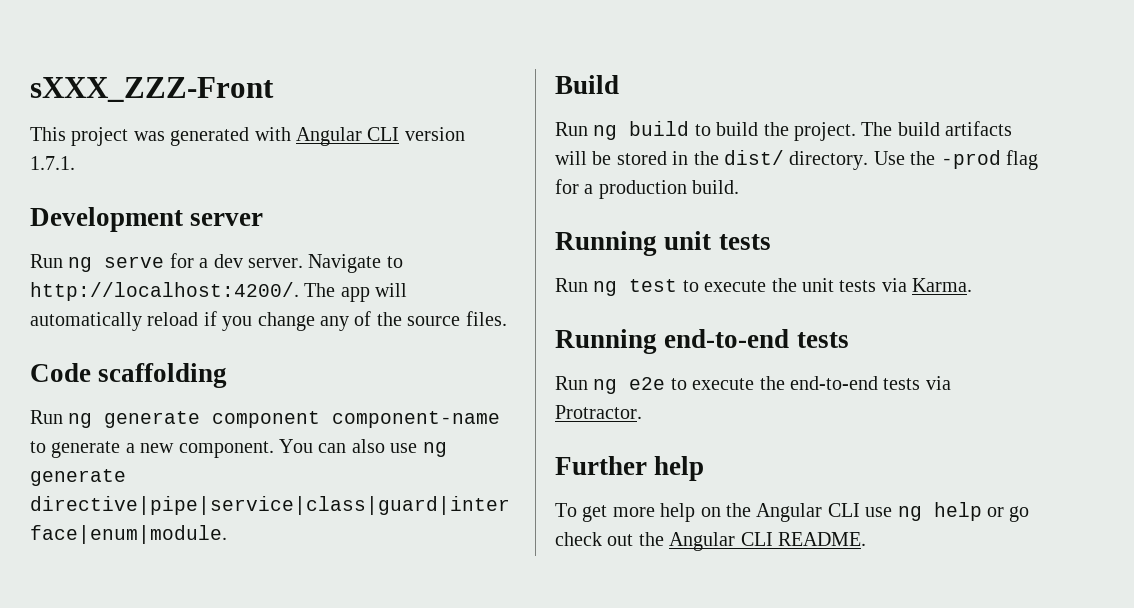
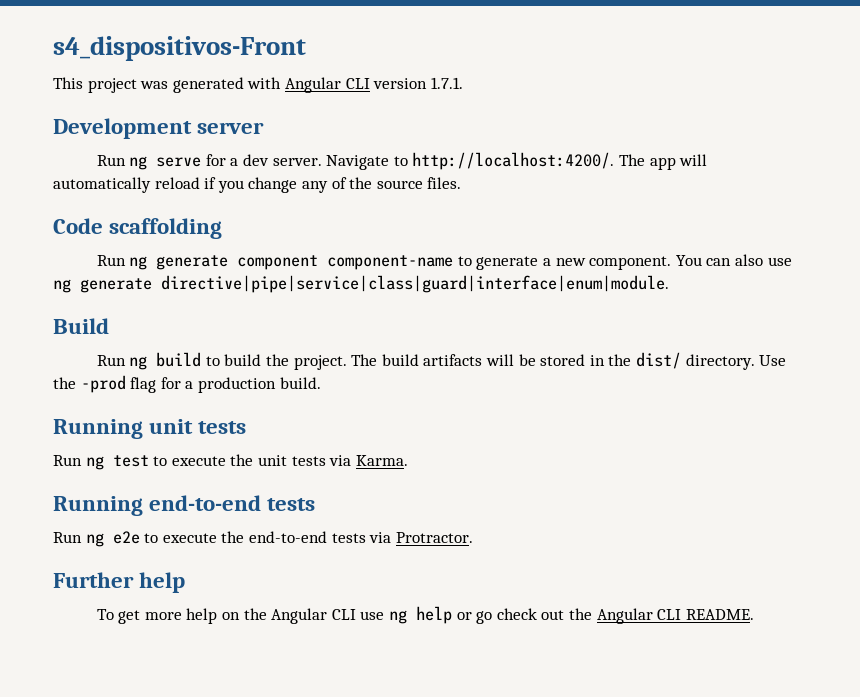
[30,77,274,102] sXXX_ZZZ-Front -> [53,36,306,61] s4_dispositivos-Front

